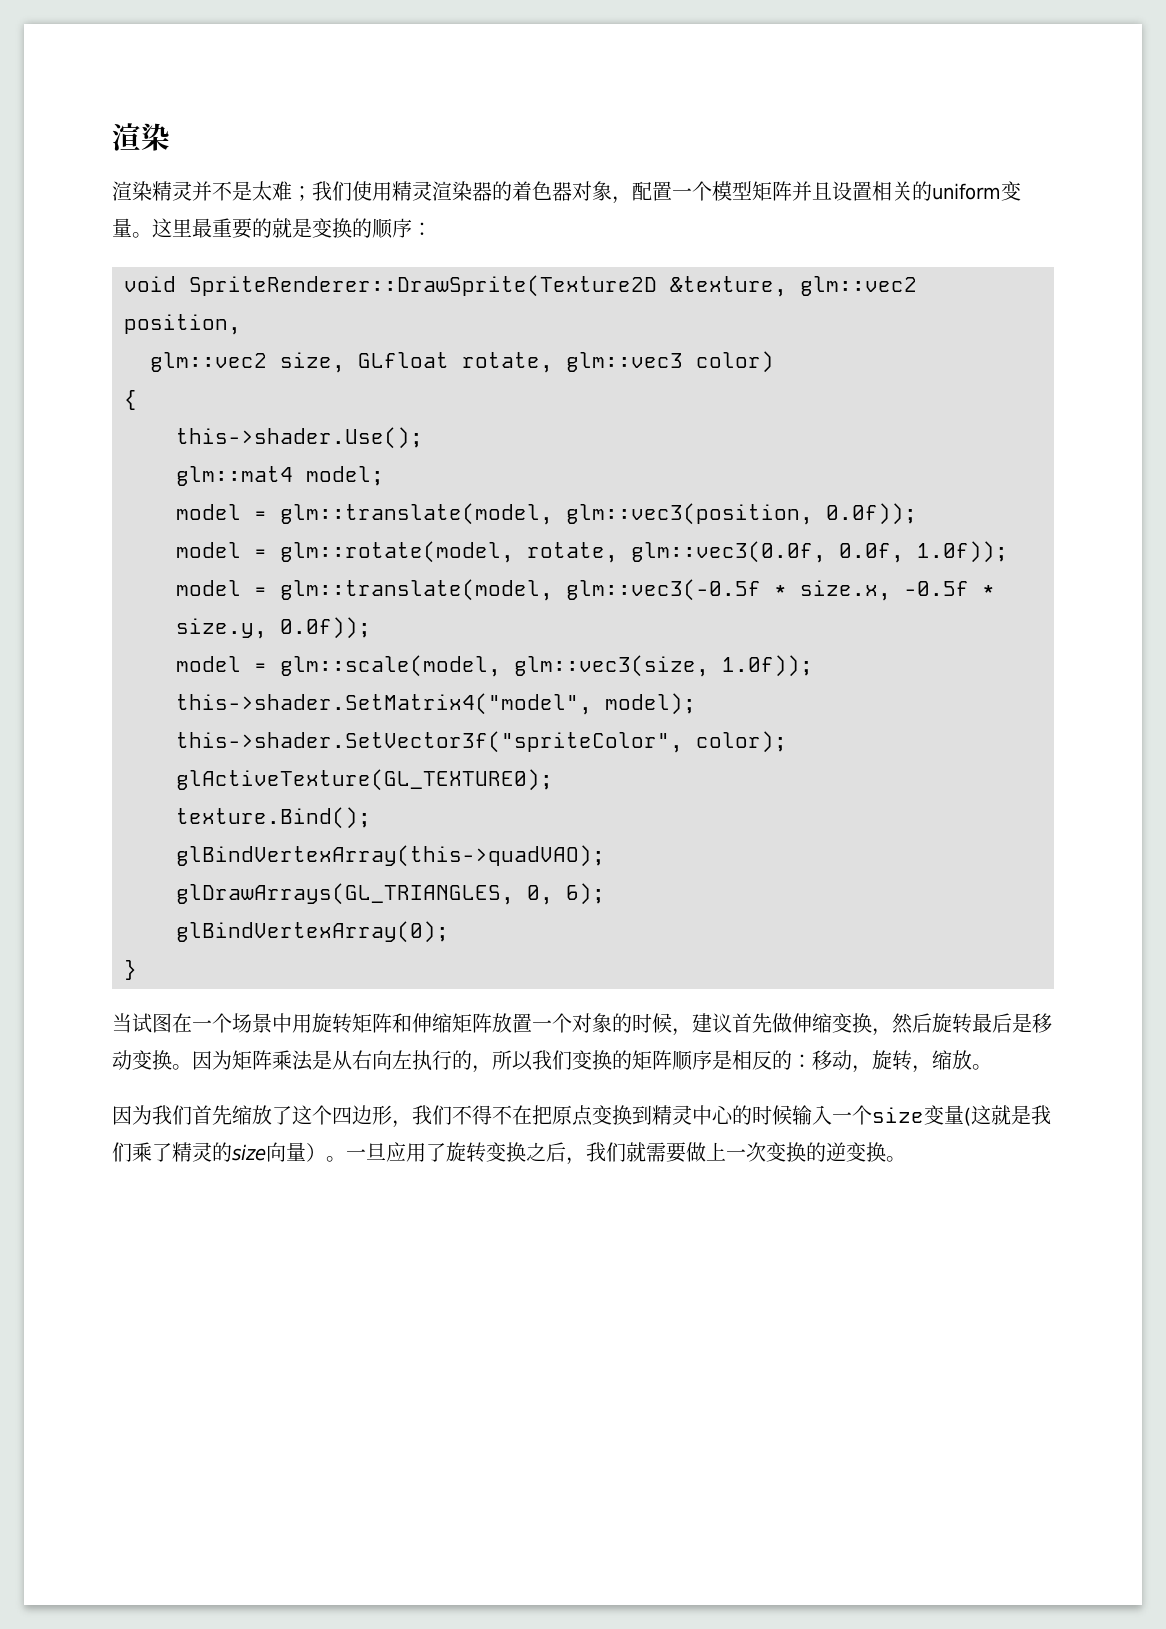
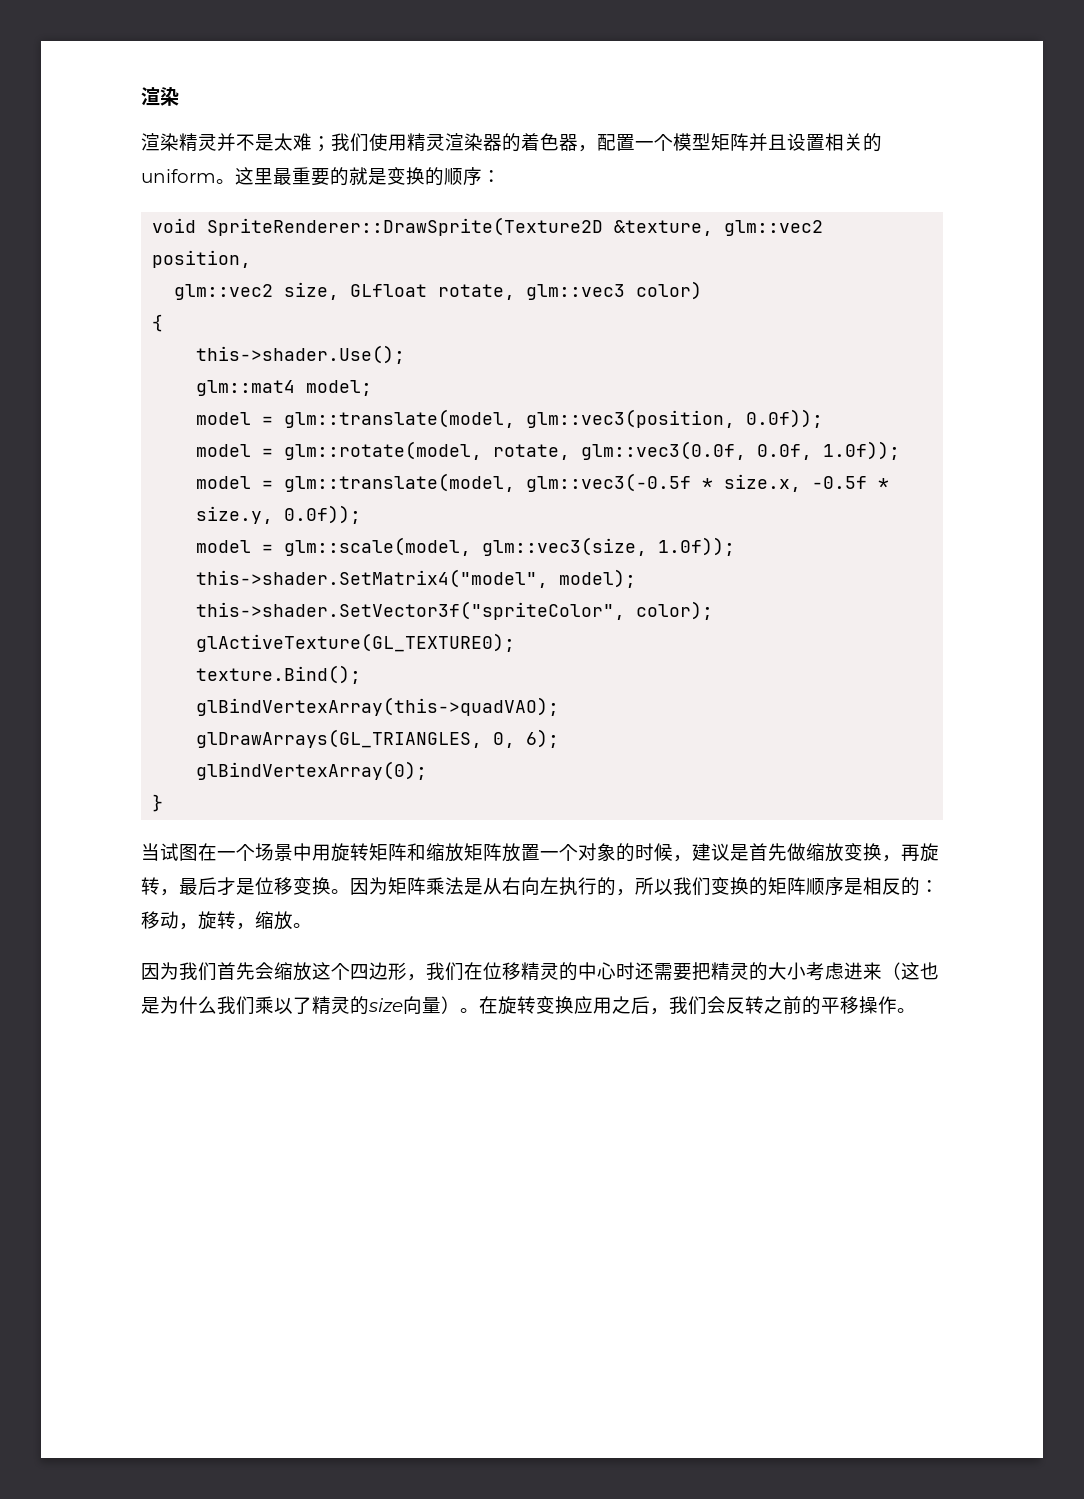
[572,181,612,201] 对象 -> (578, 142) none
[1001,181,1021,201] [112,218,132,237] 变量 -> (216, 176) none
[412,1013,452,1033] 伸缩 -> [426,843,464,862] 缩放
[732,1013,1052,1036] [112,1050,132,1070] 首先做伸缩变换，然后旋转最后是移动 -> [730,843,939,862] [141,877,293,896] 是首先做缩放变换，再旋转，最后才是位移
[232,1105,292,1125] 缩放了 -> [255,962,312,981] 会缩放
[452,1105,1051,1126] [112,1142,152,1162] 不得不在把原点变换到精灵中心的时候输入一个size变量(这就是我们乘 -> [464,962,939,981] [141,996,293,1015] 在位移精灵的中心时还需要把精灵的大小考虑进来（这也是为什么我们乘以
[346,1142,446,1162] 一旦应用了 -> [479,996,498,1014] 在
(526, 1152) none -> [574,996,612,1014] 应用
[626,1142,886,1163] 就需要做上一次变换的逆变换 -> [707,996,897,1015] 会反转之前的平移操作

